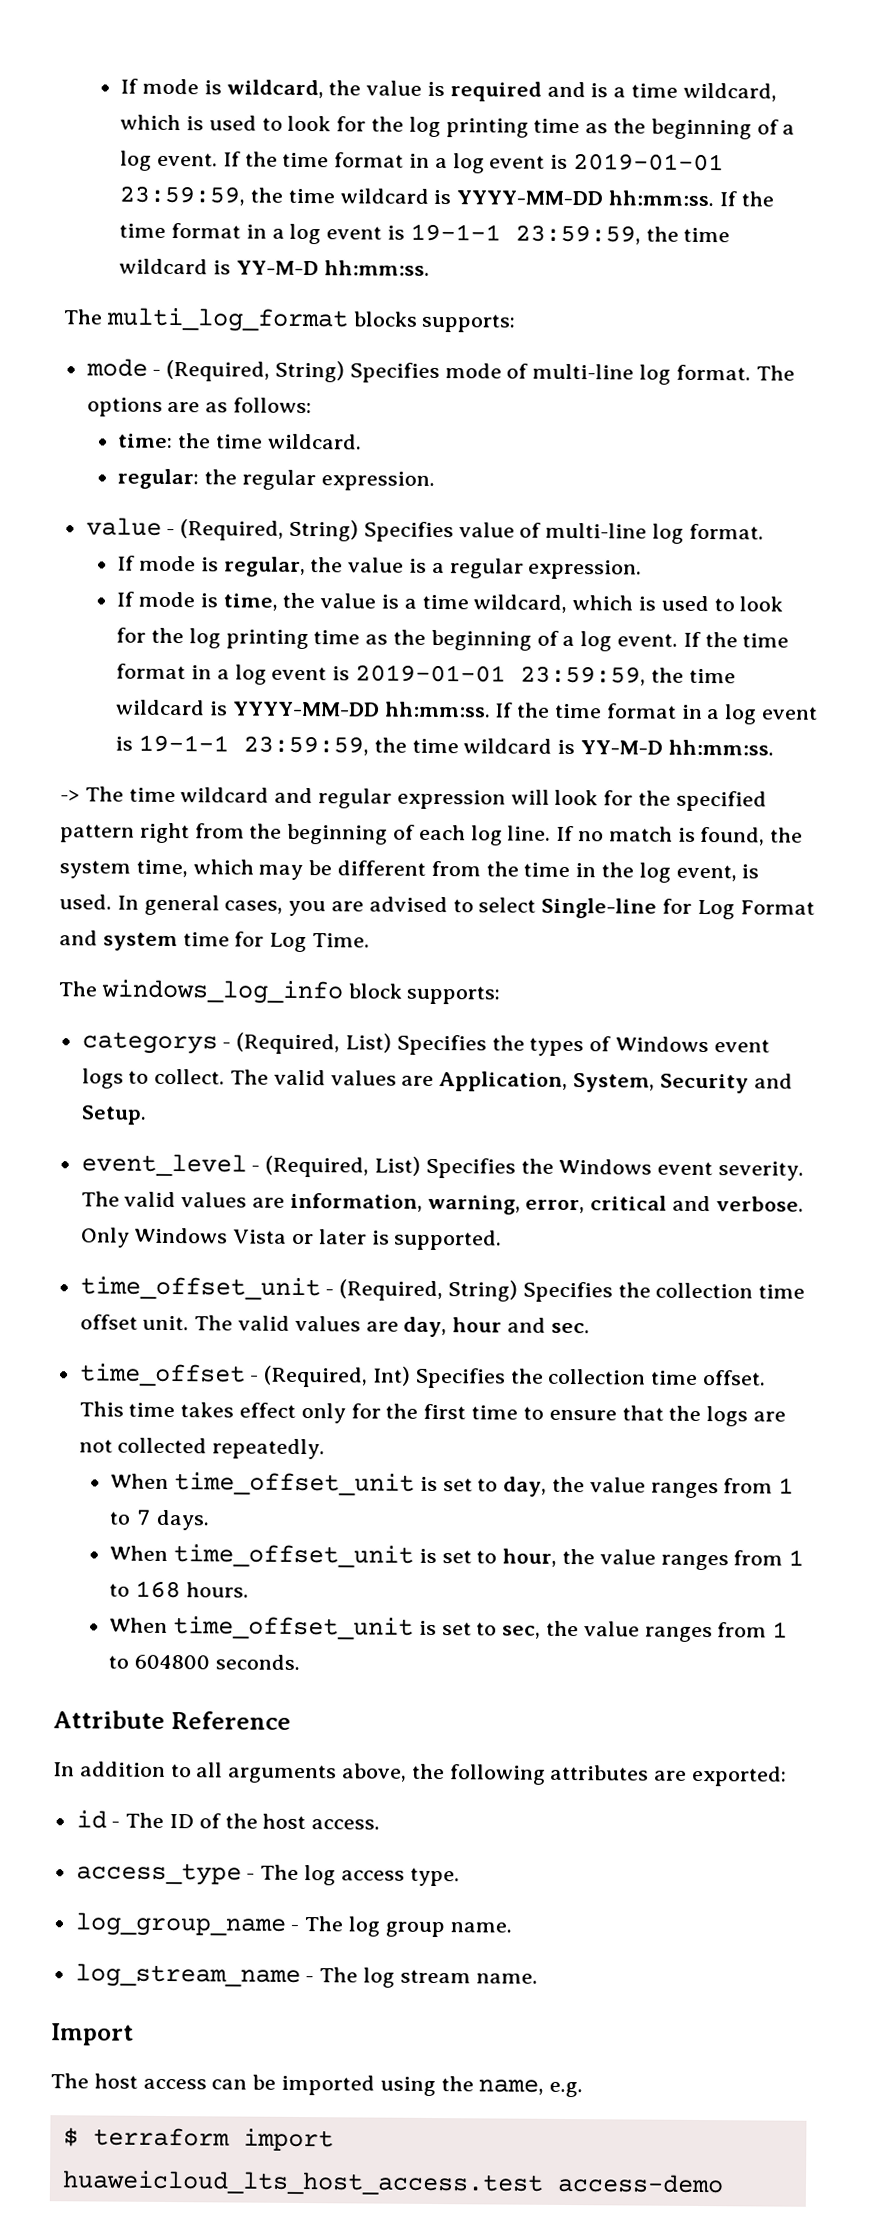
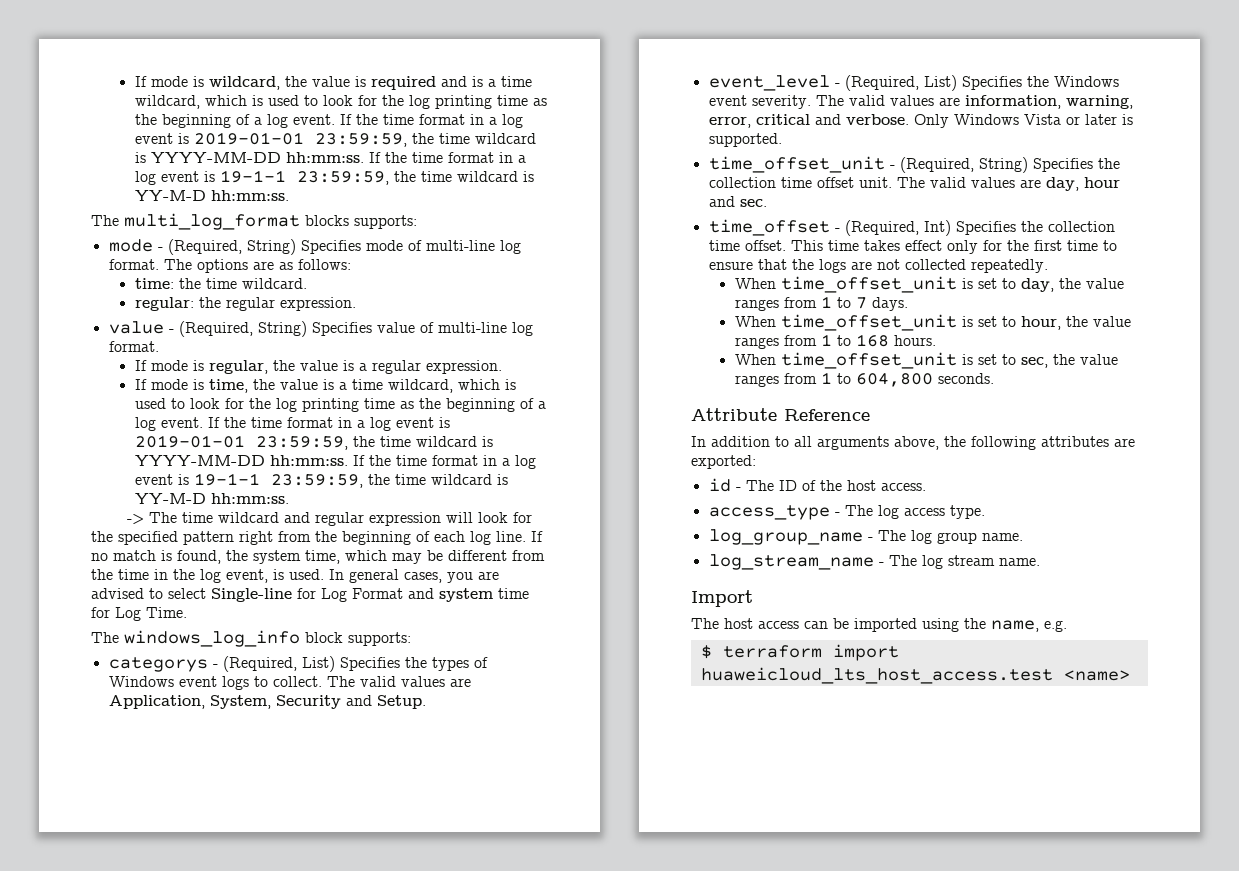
[133,1654,210,1670] 604800 -> [855,373,933,387] 604,800
[556,2173,724,2194] access-demo -> [1063,670,1130,681] <name>

